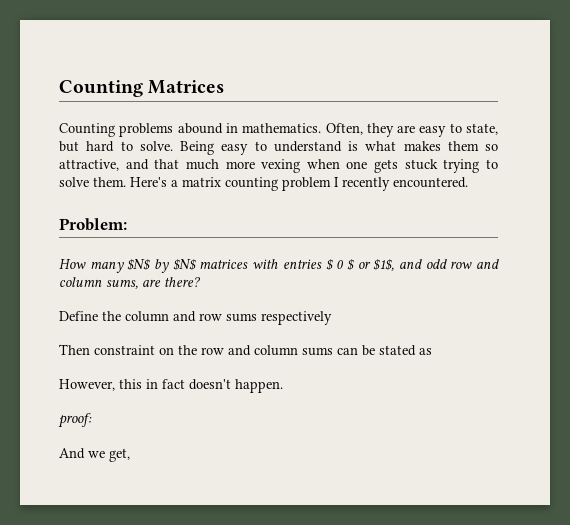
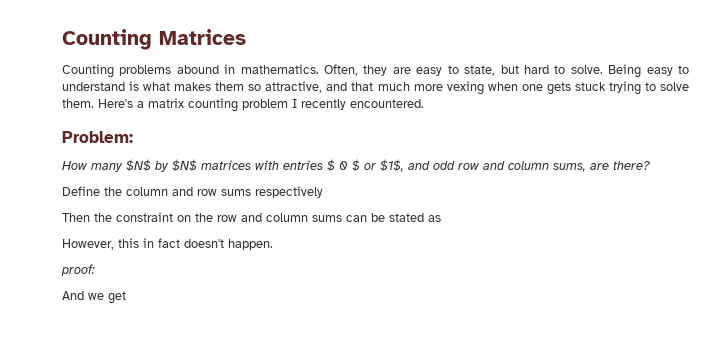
(90, 349) none -> [94,213,112,222] the
[109,448,130,462] get, -> [108,291,126,304] get

